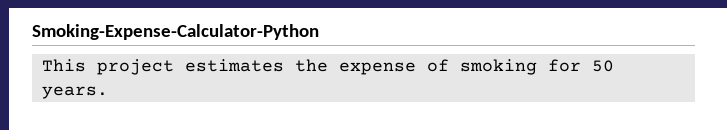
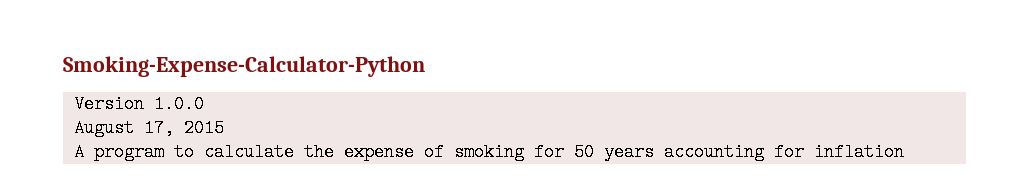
[41,59,284,75] This project estimates -> [73,95,204,113] [73,119,224,137] [73,143,294,161] Version 1.0.0 // August 17, 2015 // A program to calculate
[41,86,108,99] years. -> [603,143,904,161] years accounting for inflation

